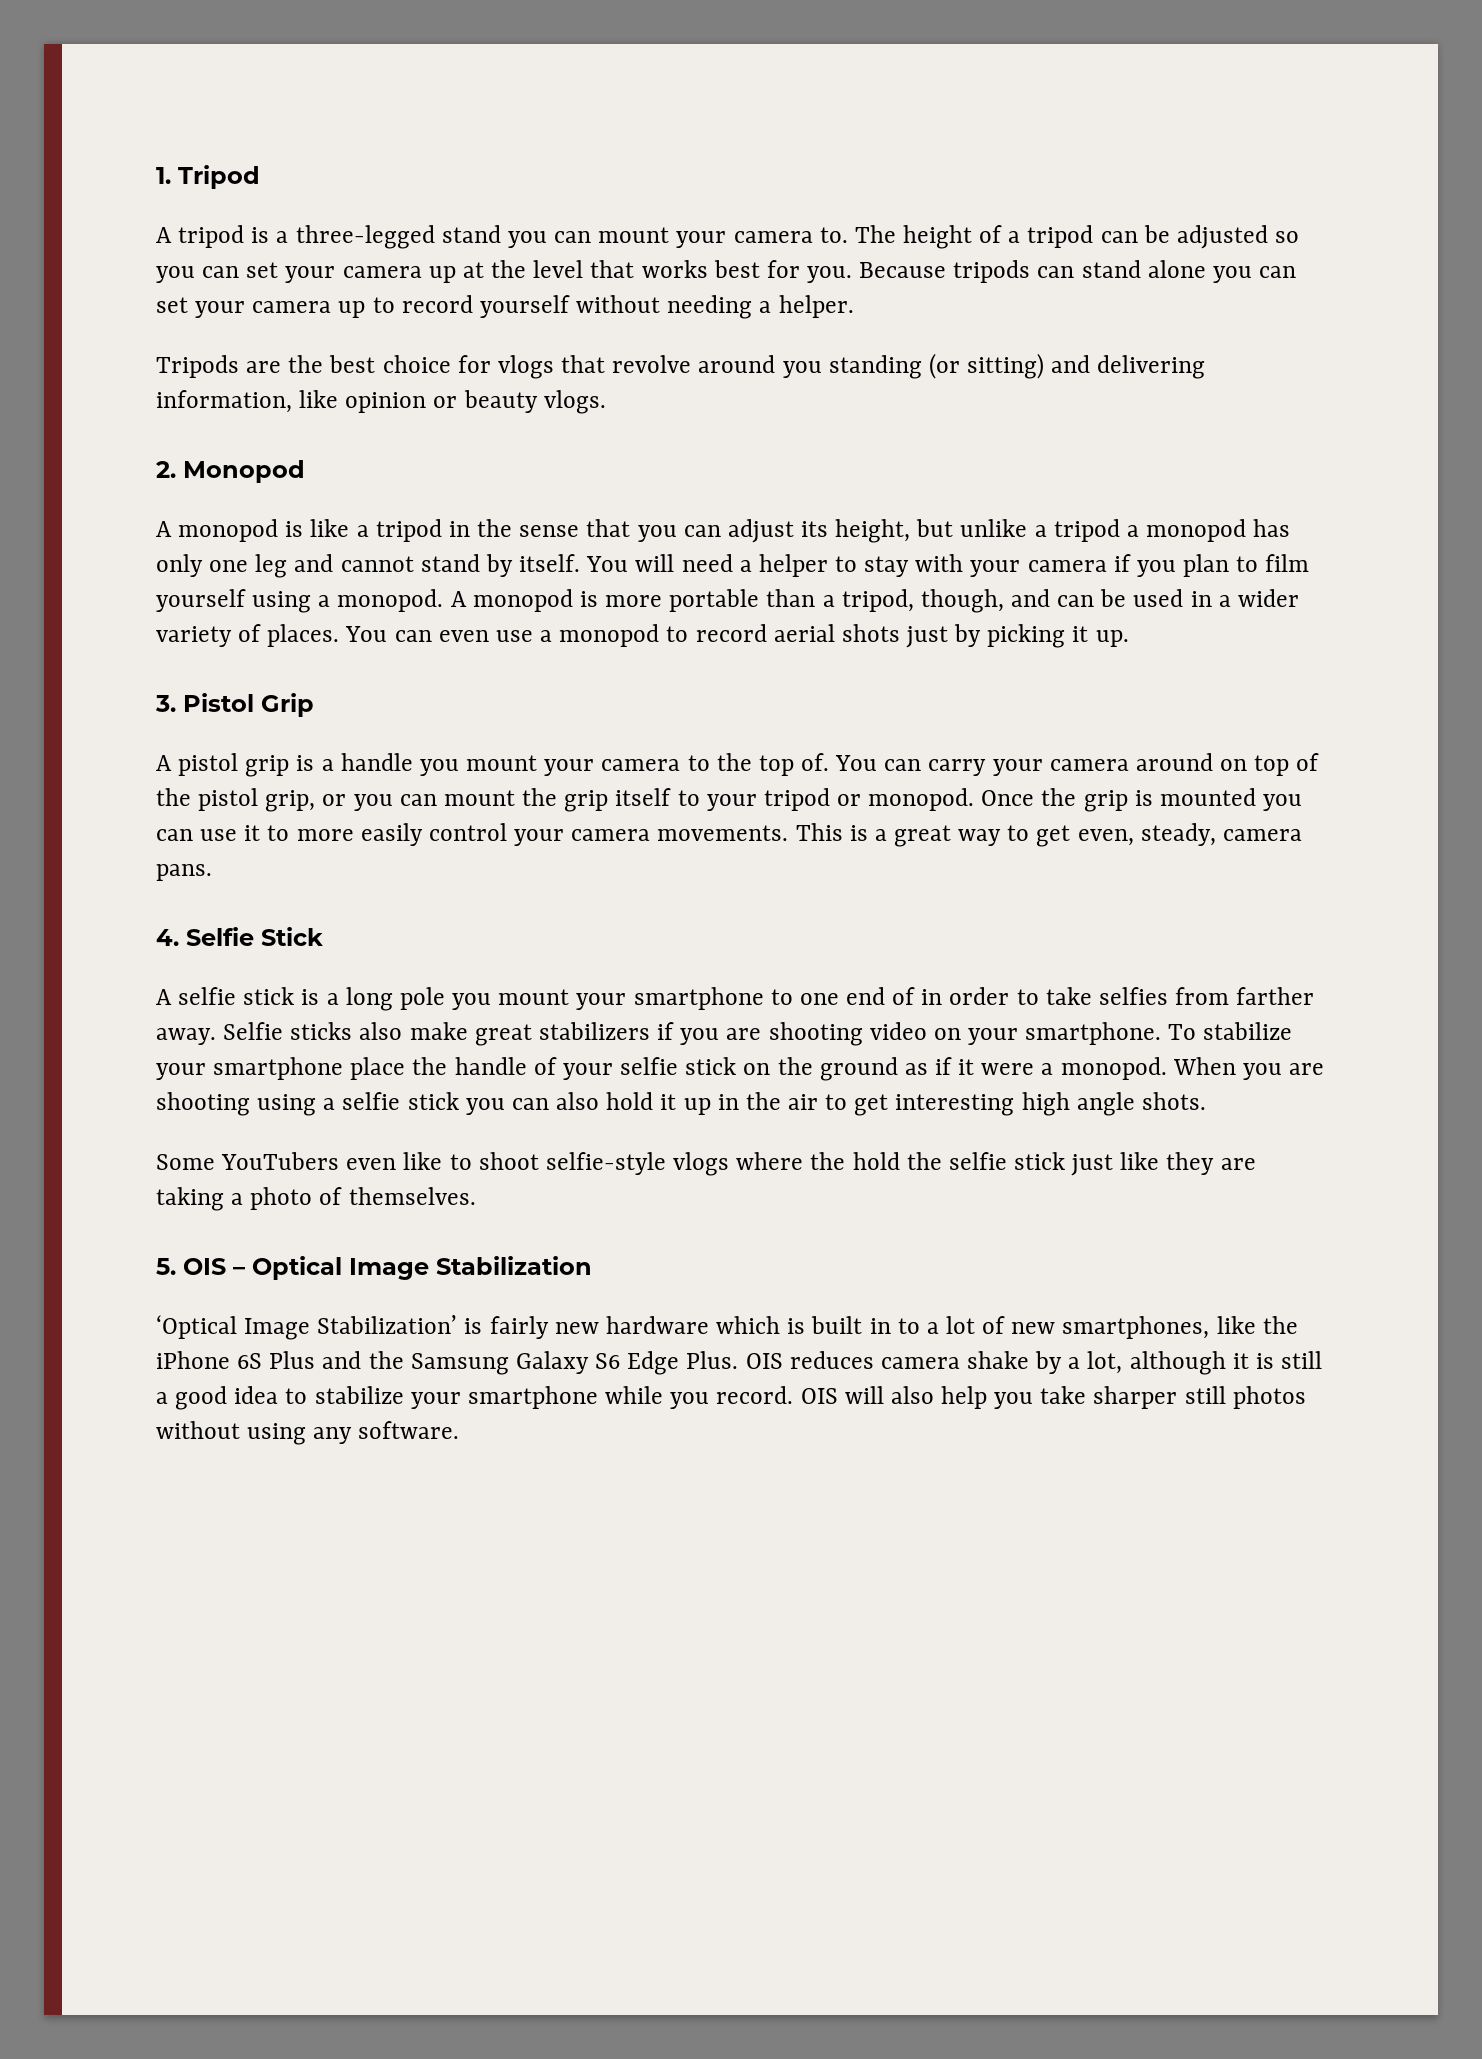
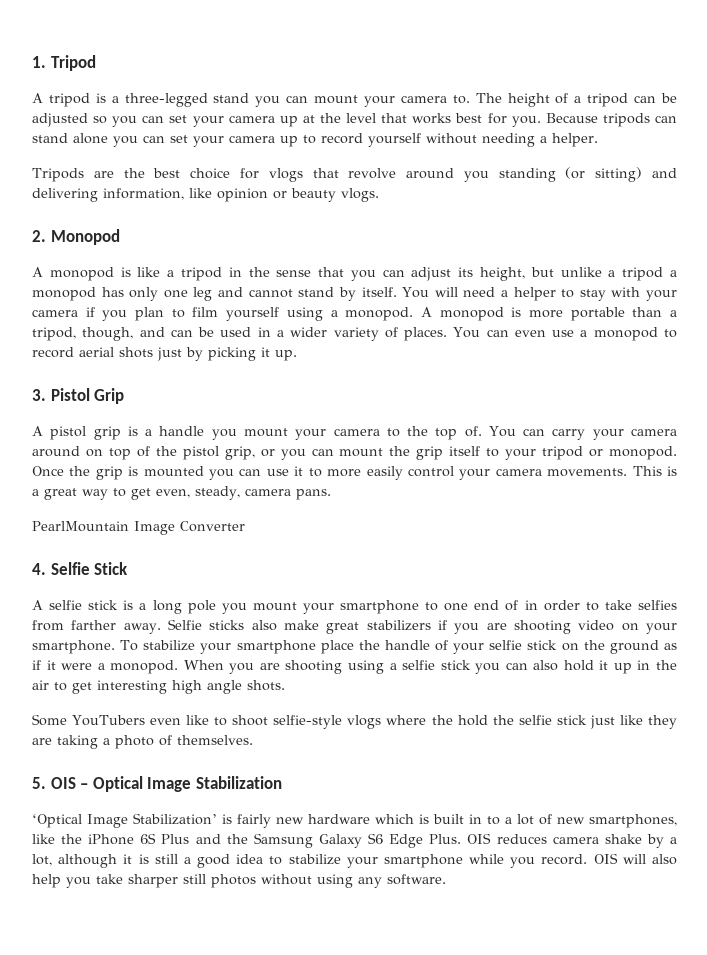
(212, 872) none -> [32,521,245,535] // PearlMountain Image Converter

